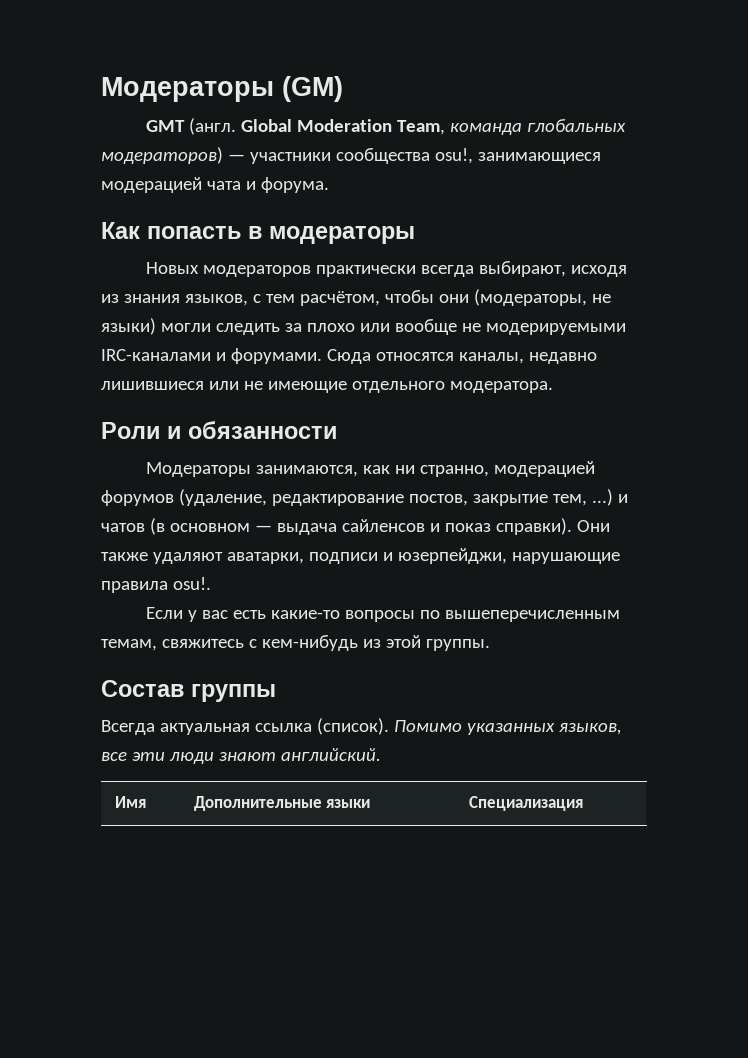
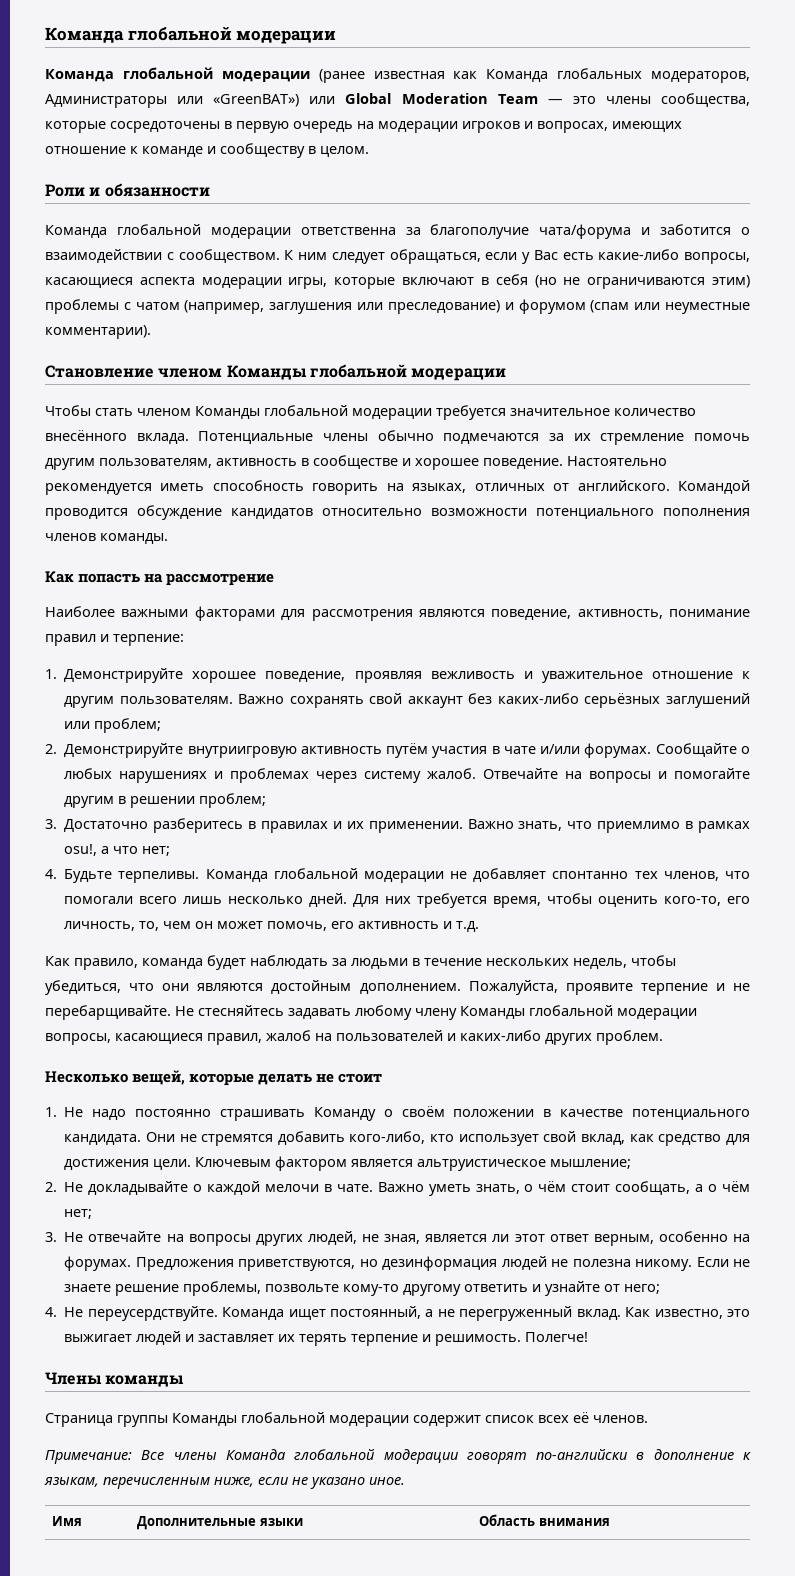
[101,76,343,102] [146,118,626,135] [101,147,601,164] [101,177,329,193] [101,222,415,244] [146,261,627,277] [101,289,611,306] [101,318,626,335] [101,348,597,364] [101,381,553,393] [101,421,337,439] [146,461,595,477] [101,489,628,506] [101,518,610,535] [101,548,620,564] [101,577,211,593] [146,607,620,622] [101,635,490,651] [101,680,276,702] [101,718,622,735] [101,748,381,764] Модераторы (GM) // GMT (англ. Global Moderation Team, команда глобальных модераторов) — участники сообщества osu!, занимающиеся модерацией чата и форума. // Как попасть в модераторы // Новых модераторов практически всегда выбирают, исходя из знания языков, с тем расчётом, чтобы они (модераторы, не языки) могли следить за плохо или вообще не модерируемыми IRC-каналами и форумами. Сюда относятся каналы, недавно лишившиеся или не имеющие отдельного модератора. // Роли и обязанности // Модераторы занимаются, как ни странно, модерацией форумов (удаление, редактирование постов, закрытие тем, ...) и чатов (в основном — выдача сайленсов и показ справки). Они также удаляют аватарки, подписи и юзерпейджи, нарушающие правила osu!. // Если у вас есть какие-то вопросы по вышеперечисленным темам, свяжитесь с кем-нибудь из этой группы. // Состав группы // Всегда актуальная ссылка (список). Помимо указанных языков, все эти люди знают английский. -> [45,27,337,44] [45,67,750,83] [45,93,751,108] [45,121,682,133] [45,143,369,158] [45,183,210,197] [45,224,751,239] [45,249,750,264] [45,274,751,289] [45,299,751,314] [45,325,151,339] [45,364,507,381] [45,405,696,420] [45,430,750,445] [45,455,667,470] [45,480,751,495] [45,505,750,520] [45,533,168,544] [45,571,275,586] [45,606,750,621] [45,634,184,646] [45,668,750,683] [64,693,750,708] [64,718,162,733] [45,743,750,758] [64,768,751,783] [64,793,267,808] [45,818,750,833] [64,844,171,856] [45,868,750,883] [64,893,750,908] [64,921,480,932] [45,955,676,970] [45,980,751,995] [45,1005,697,1020] [45,1030,663,1045] [45,1070,383,1086] [45,1106,750,1121] [64,1131,751,1146] [64,1156,632,1171] [45,1181,750,1196] [64,1209,93,1219] [45,1231,750,1246] [64,1256,751,1271] [64,1281,661,1296] [45,1306,750,1321] [64,1331,589,1346] [45,1372,185,1387] [45,1412,648,1427] [45,1449,751,1464] [44,1477,405,1489] Команда глобальной модерации // Команда глобальной модерации (ранее известная как Команда глобальных модераторов, Администраторы или «GreenBAT») или Global Moderation Team — это члены сообщества, которые сосредоточены в первую очередь на модерации игроков и вопросах, имеющих отношение к команде и сообществу в целом. // Роли и обязанности // Команда глобальной модерации ответственна за благополучие чата/форума и заботится о взаимодействии с сообществом. К ним следует обращаться, если у Вас есть какие-либо вопросы, касающиеся аспекта модерации игры, которые включают в себя (но не ограничиваются этим) проблемы с чатом (например, заглушения или преследование) и форумом (спам или неуместные комментарии). // Становление членом Команды глобальной модерации // Чтобы стать членом Команды глобальной модерации требуется значительное количество внесённого вклада. Потенциальные члены обычно подмечаются за их стремление помочь другим пользователям, активность в сообществе и хорошее поведение. Настоятельно рекомендуется иметь способность говорить на языках, отличных от английского. Командой проводится обсуждение кандидатов относительно возможности потенциального пополнения членов команды. // Как попасть на рассмотрение // Наиболее важными факторами для рассмотрения являются поведение, активность, понимание правил и терпение: // 1. Демонстрируйте хорошее поведение, проявляя вежливость и уважительное отношение к другим пользователям. Важно сохранять свой аккаунт без каких-либо серьёзных заглушений или проблем; // 2. Демонстрируйте внутриигровую активность путём участия в чате и/или форумах. Сообщайте о любых нарушениях и проблемах через систему жалоб. Отвечайте на вопросы и помогайте другим в решении проблем; // 3. Достаточно разберитесь в правилах и их применении. Важно знать, что приемлимо в рамках osu!, а что нет; // 4. Будьте терпеливы. Команда глобальной модерации не добавляет спонтанно тех членов, что помогали всего лишь несколько дней. Для них требуется время, чтобы оценить кого-то, его личность, то, чем он может помочь, его активность и т.д. // Как правило, команда будет наблюдать за людьми в течение нескольких недель, чтобы убедиться, что они являются достойным дополнением. Пожалуйста, проявите терпение и не перебарщивайте. Не стесняйтесь задавать любому члену Команды глобальной модерации вопросы, касающиеся правил, жалоб на пользователей и каких-либо других проблем. // Несколько вещей, которые делать не стоит // 1. Не надо постоянно страшивать Команду о своём положении в качестве потенциального кандидата. Они не стремятся добавить кого-либо, кто использует свой вклад, как средство для достижения цели. Ключевым фактором является альтруистическое мышление; // 2. Не докладывайте о каждой мелочи в чате. Важно уметь знать, о чём стоит сообщать, а о чём нет; // 3. Не отвечайте на вопросы других людей, не зная, является ли этот ответ верным, особенно на форумах. Предложения приветствуются, но дезинформация людей не полезна никому. Если не знаете решение проблемы, позвольте кому-то другому ответить и узнайте от него; // 4. Не переусердствуйте. Команда ищет постоянный, а не перегруженный вклад. Как известно, это выжигает людей и заставляет их терять терпение и решимость. Полегче! // Члены команды // Страница группы Команды глобальной модерации содержит список всех её членов. // Примечание: Все члены Команда глобальной модерации говорят по-английски в дополнение к языкам, перечисленным ниже, если не указано иное.
[468,796,583,811] Специализация -> [479,1514,610,1526] Область внимания

